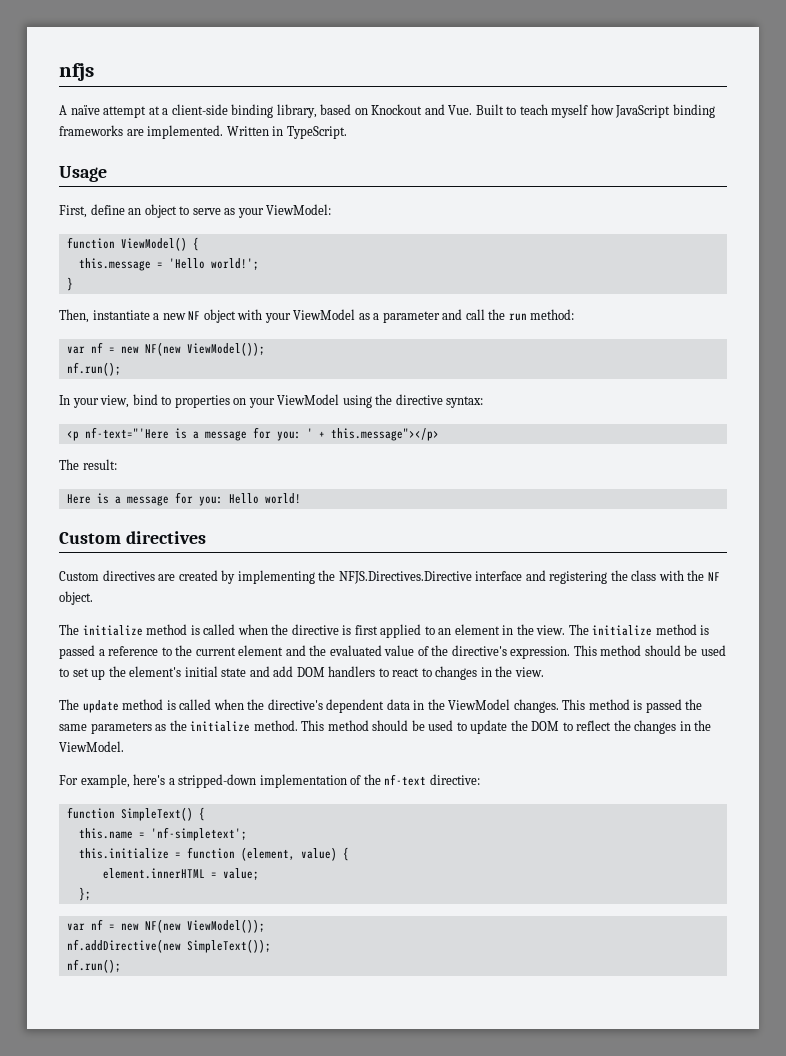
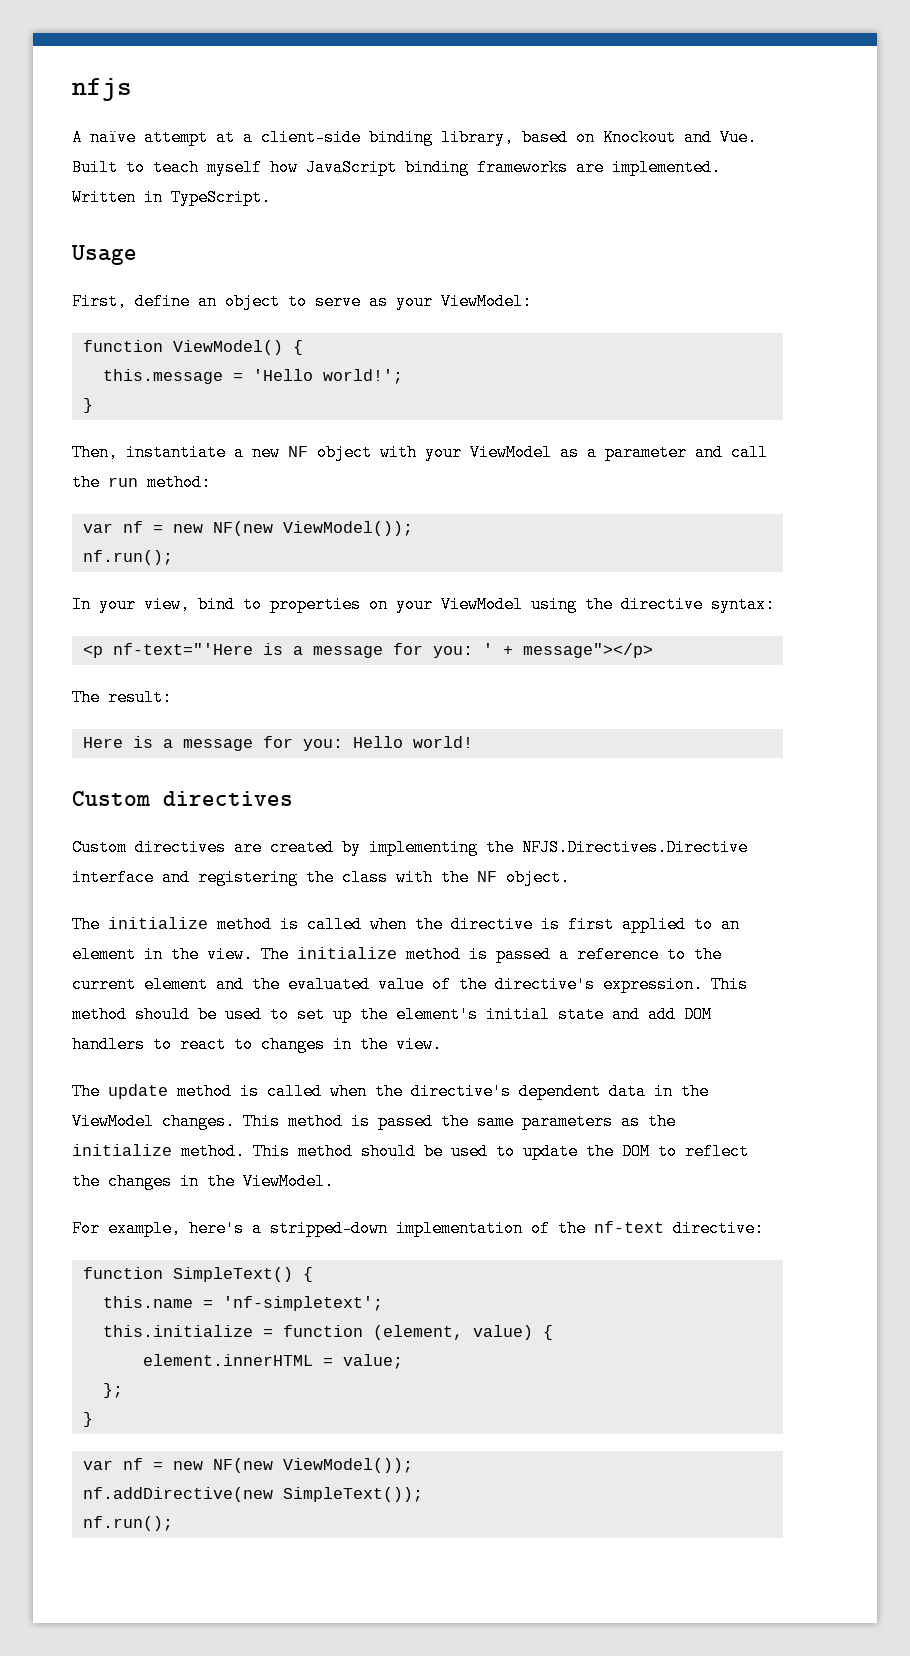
[330,428,439,441] this.message"></p> -> [522,643,653,658] message"></p>
(91, 894) none -> [82,1412,93,1427] // }

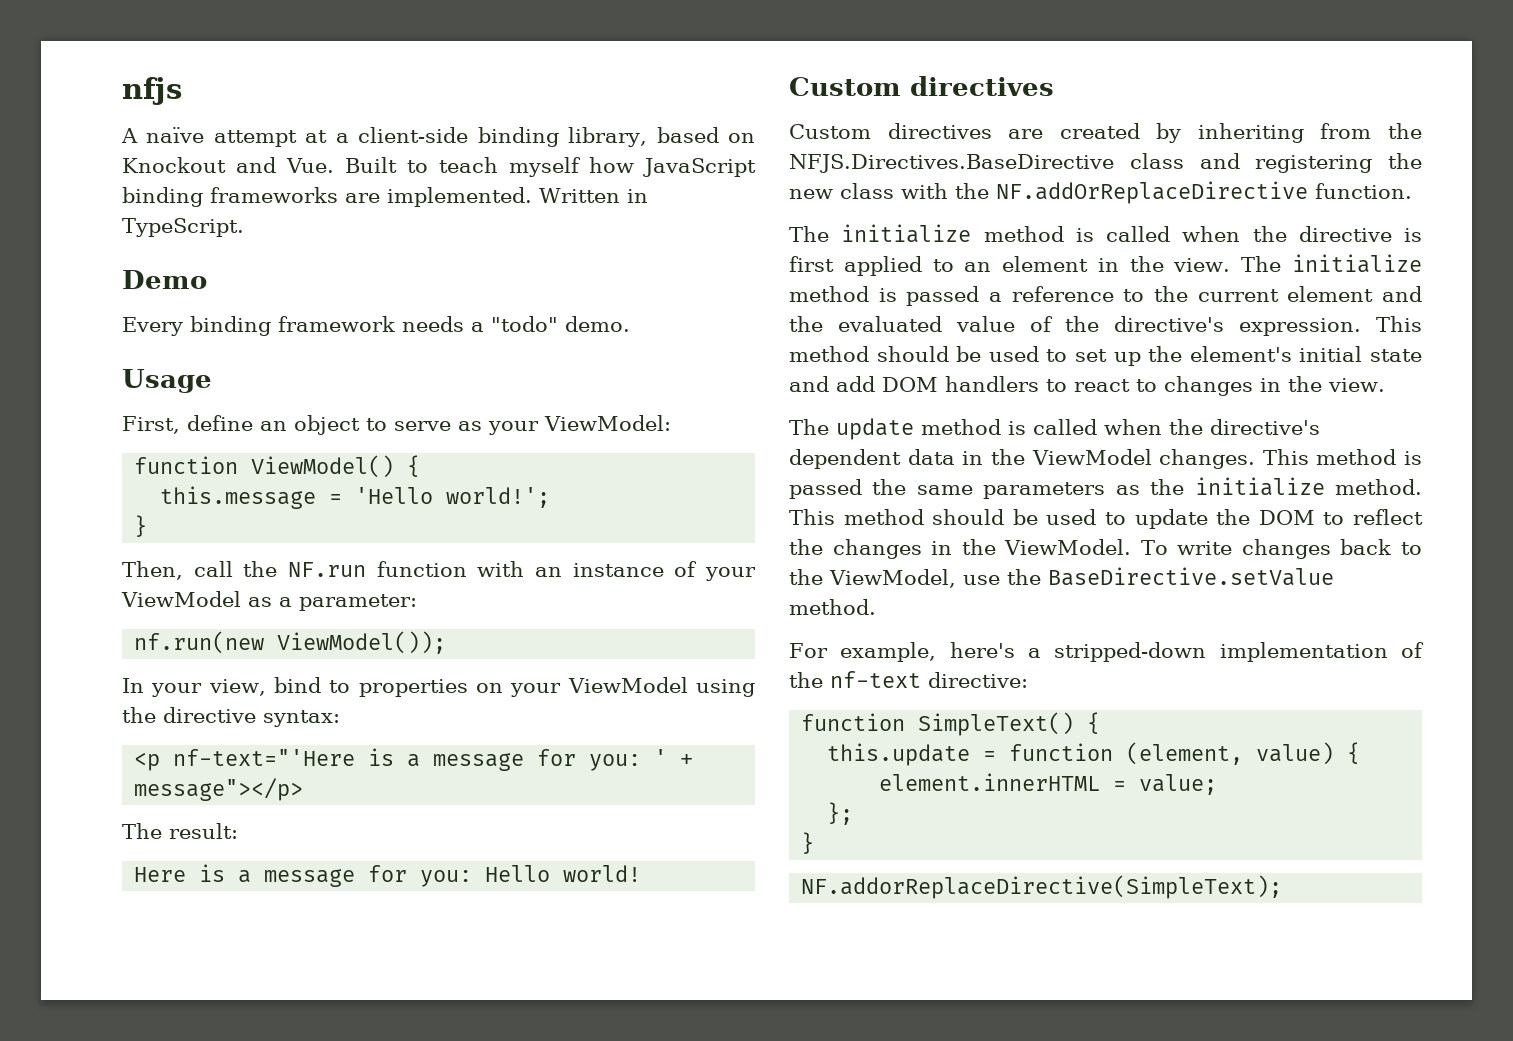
(271, 197) none -> [122,270,207,289] [122,316,630,336] // Demo // Every binding framework needs a "todo" demo.
[126,444,768,461] [72,474,211,491] [82,521,413,536] [82,550,173,565] instantiate a new NF object with your ViewModel as a parameter and call the run method: // var nf = new NF(new ViewModel()); // nf.run(); -> [193,561,756,581] [121,591,417,611] [134,631,447,654] call the NF.run function with an instance of your ViewModel as a parameter: // nf.run(new ViewModel());
[369,839,748,856] [72,869,154,886] implementing the NFJS.Directives.Directive interface -> [1197,123,1422,143] [789,153,1184,173] inheriting from the NFJS.Directives.BaseDirective class
(334, 877) none -> [789,189,833,199] new
[477,869,570,886] NF object. -> [996,181,1412,204] NF.addOrReplaceDirective function.
(334, 1181) none -> [1140,539,1422,559] [789,567,1334,588] [789,599,876,615] To write changes back to the ViewModel, use the BaseDirective.setValue method.
[102,1296,383,1311] [102,1325,253,1337] this.name = 'nf-simpletext'; // this.initialize -> [827,743,971,766] this.update
[82,1458,413,1473] [82,1487,423,1502] [82,1516,173,1531] var nf = new NF(new ViewModel()); // nf.addDirective(new SimpleText()); // nf.run(); -> [801,875,1283,899] NF.addorReplaceDirective(SimpleText);

